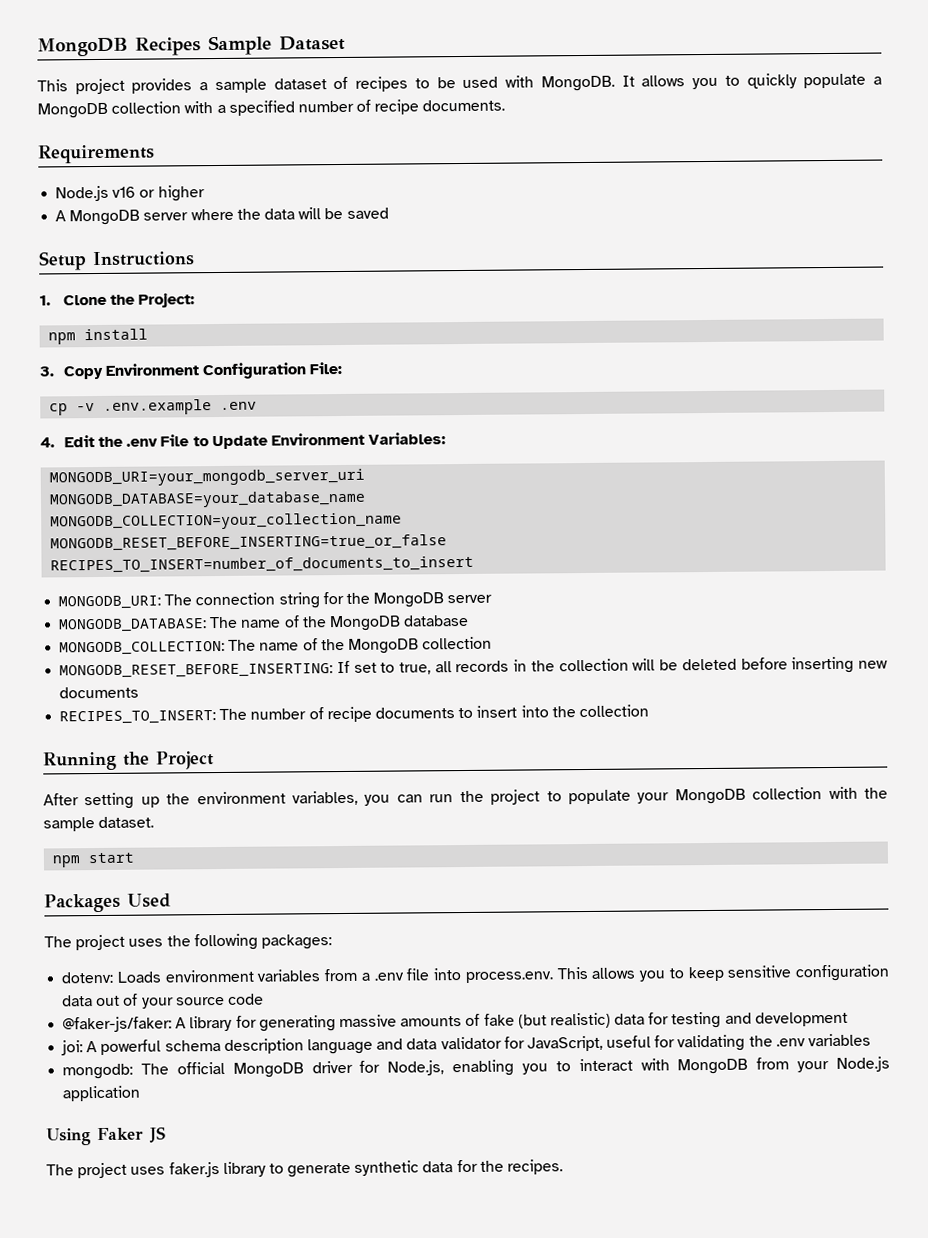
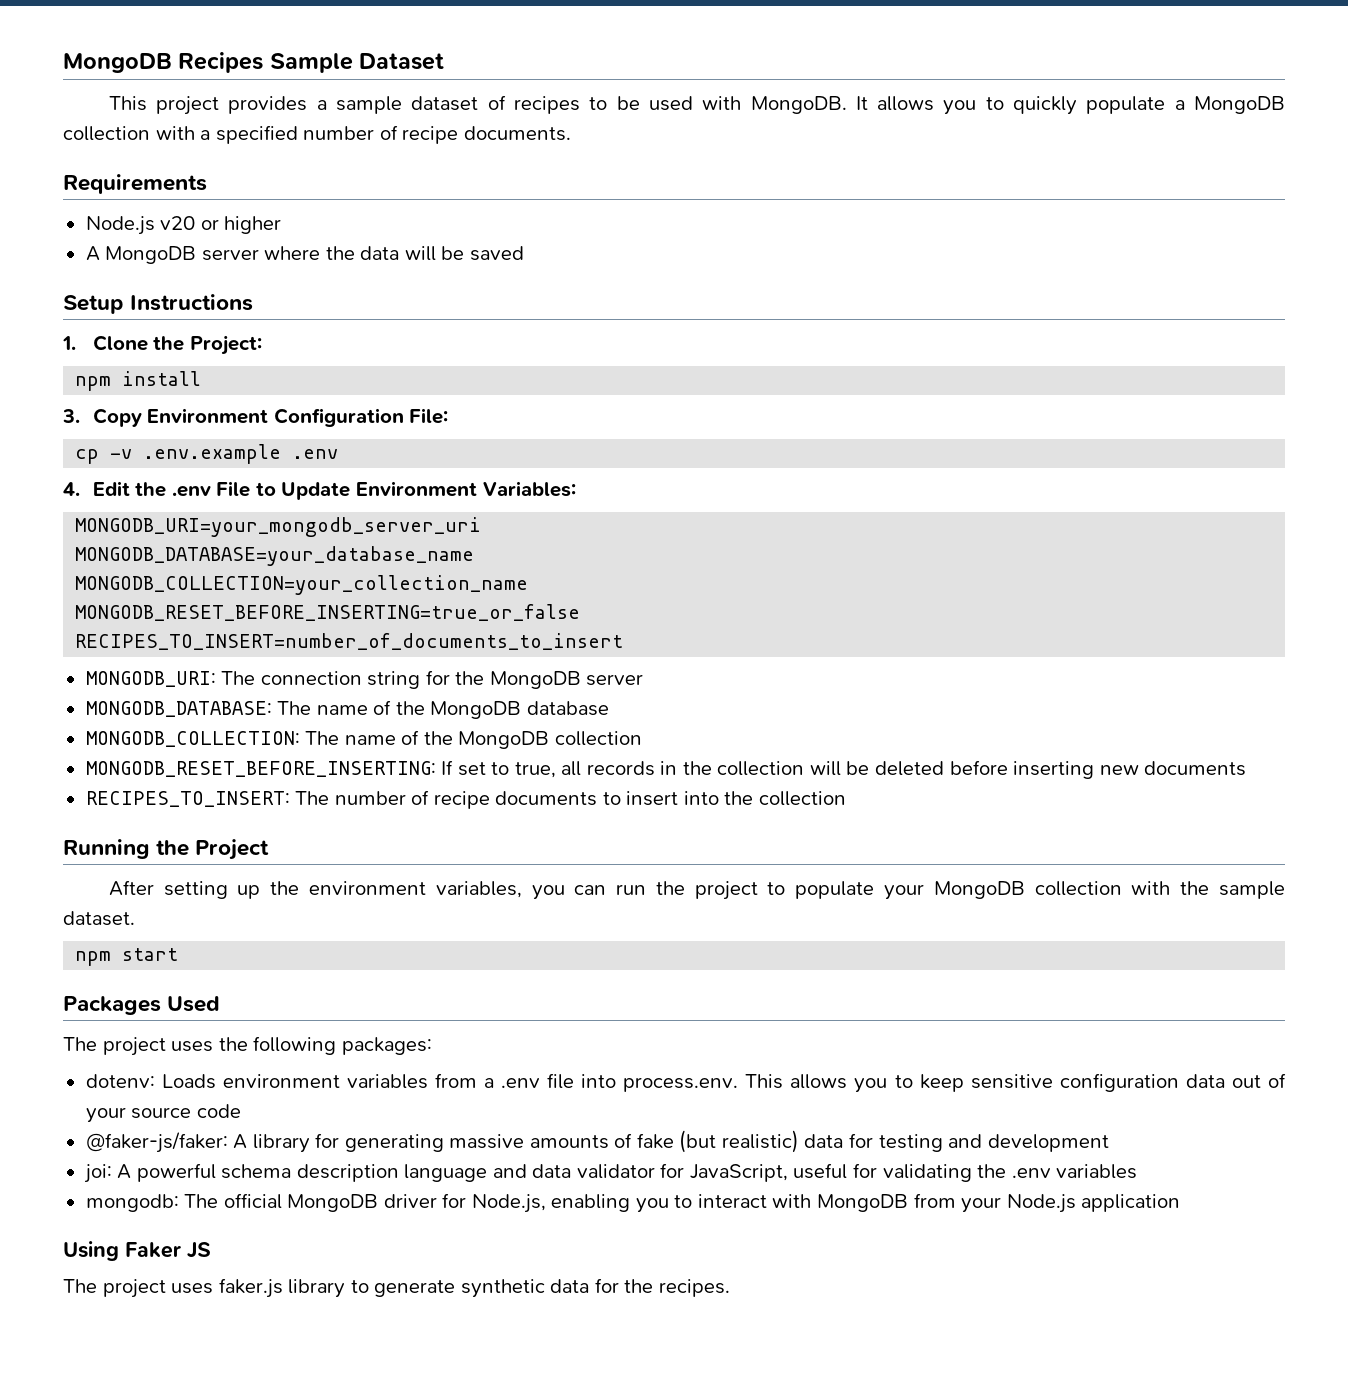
[112,186,137,198] v16 -> [160,216,196,230] v20

